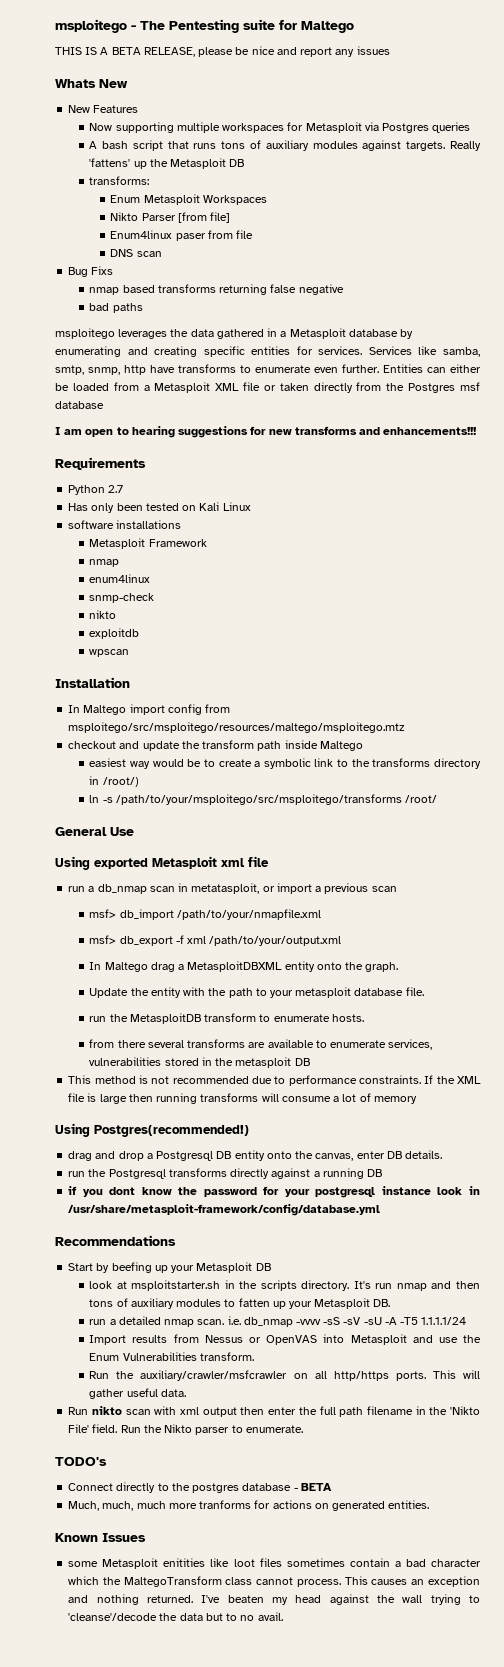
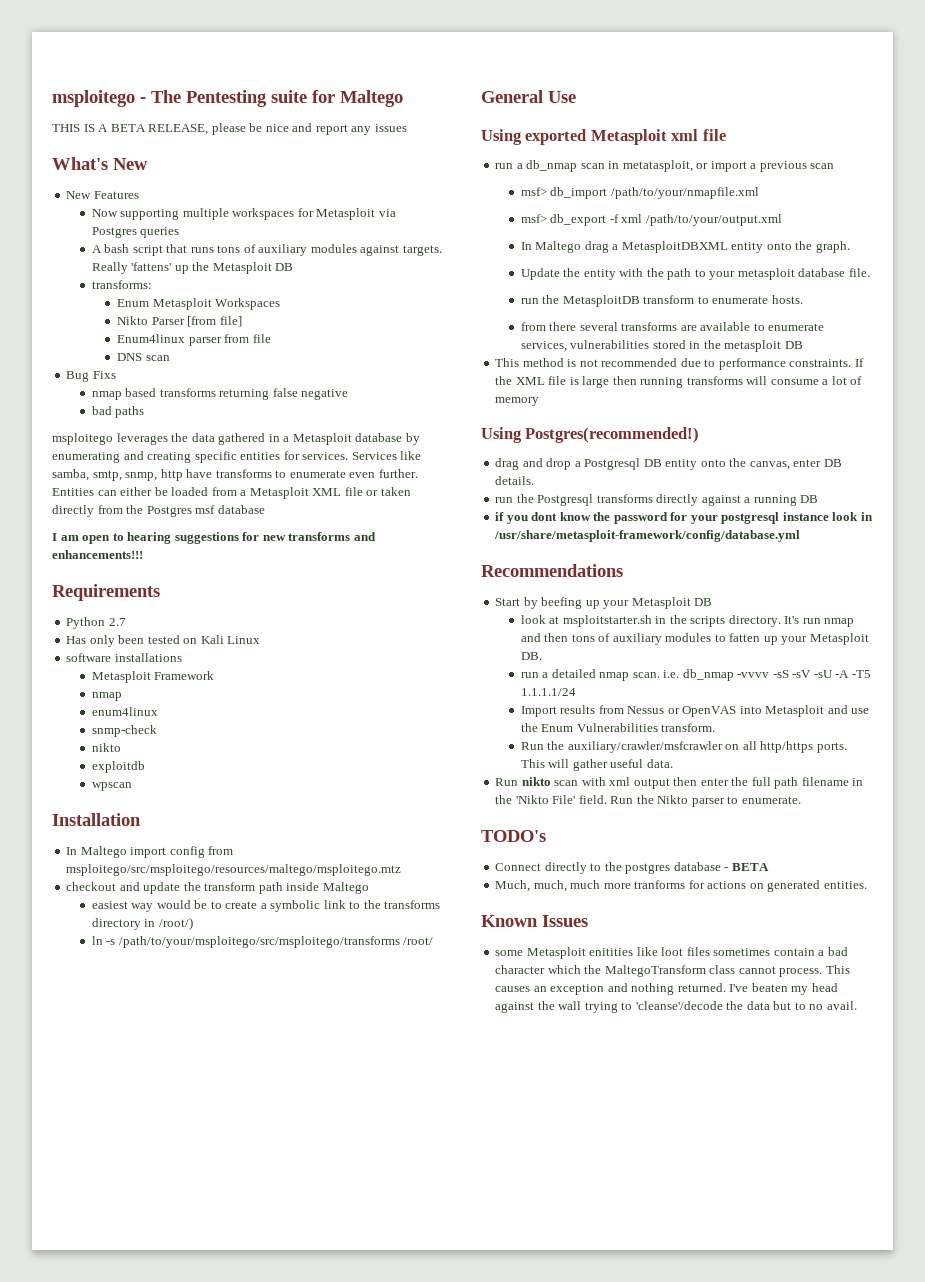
[55,79,96,88] Whats -> [52,157,108,170] What's
[175,233,206,241] paser -> [188,337,222,346] parser

